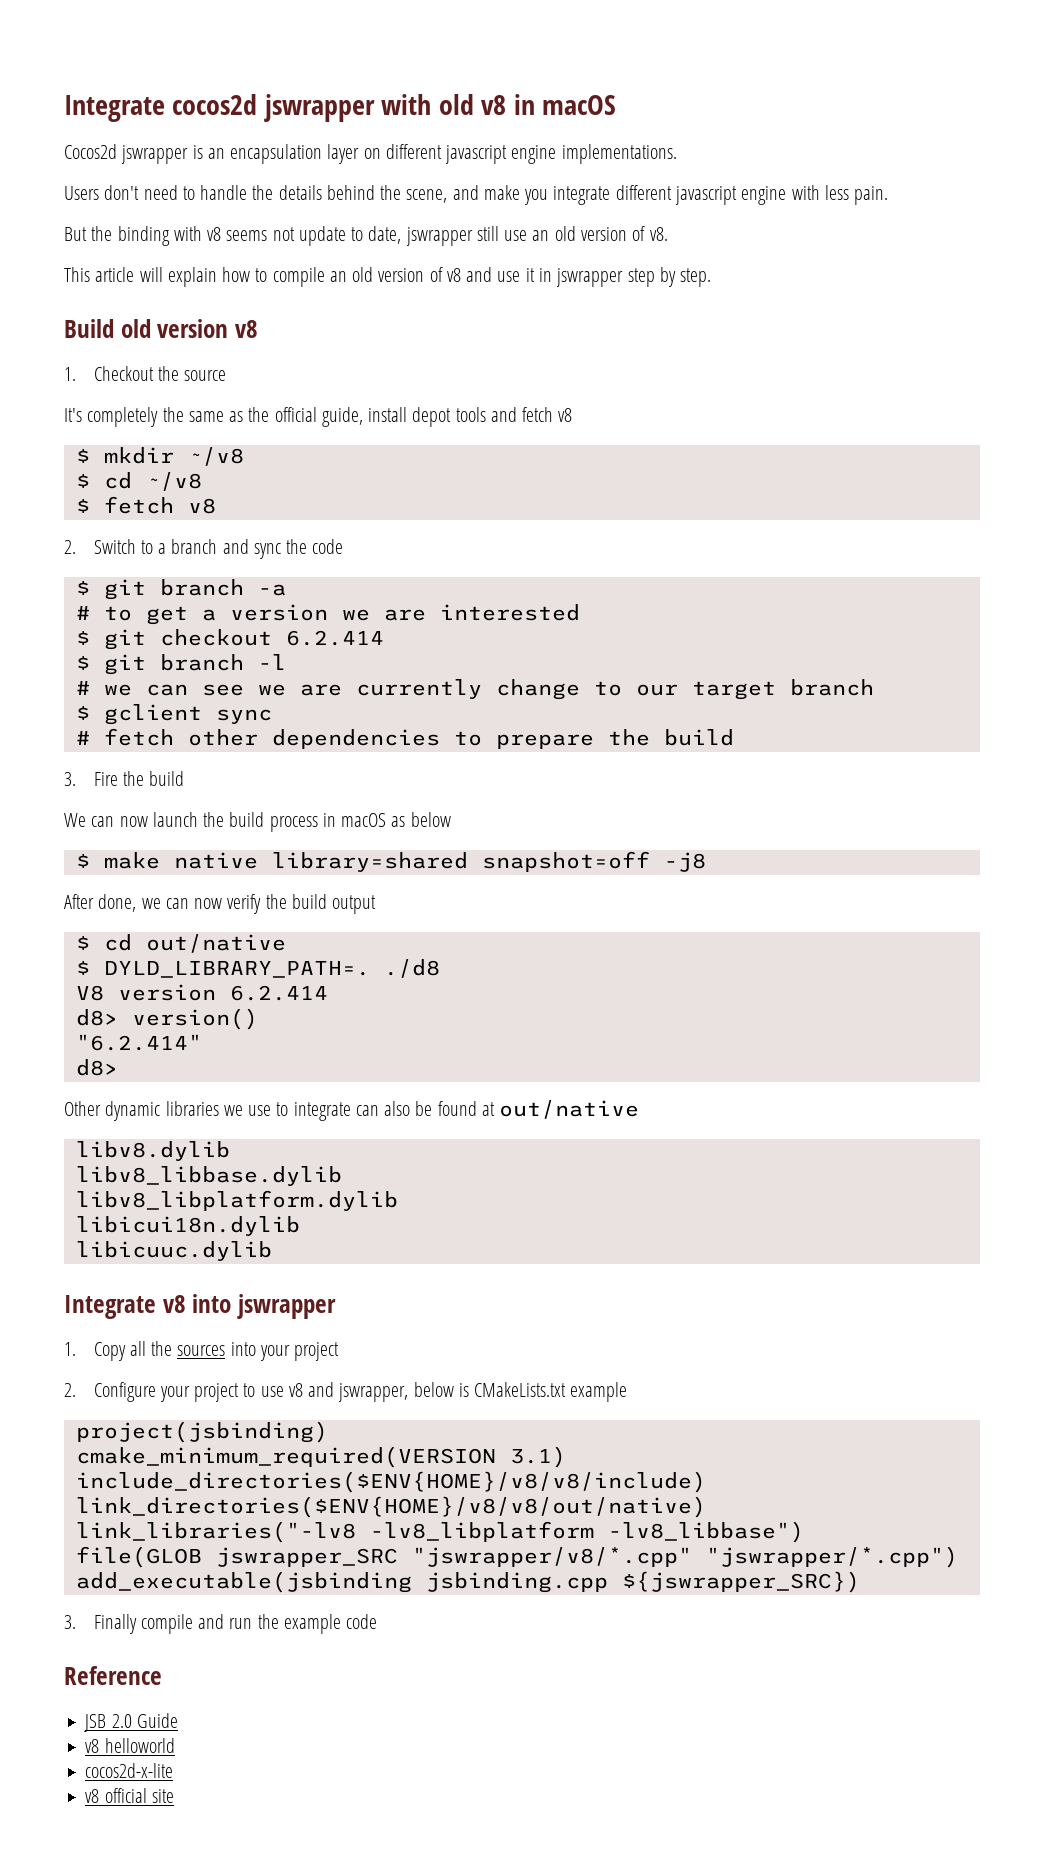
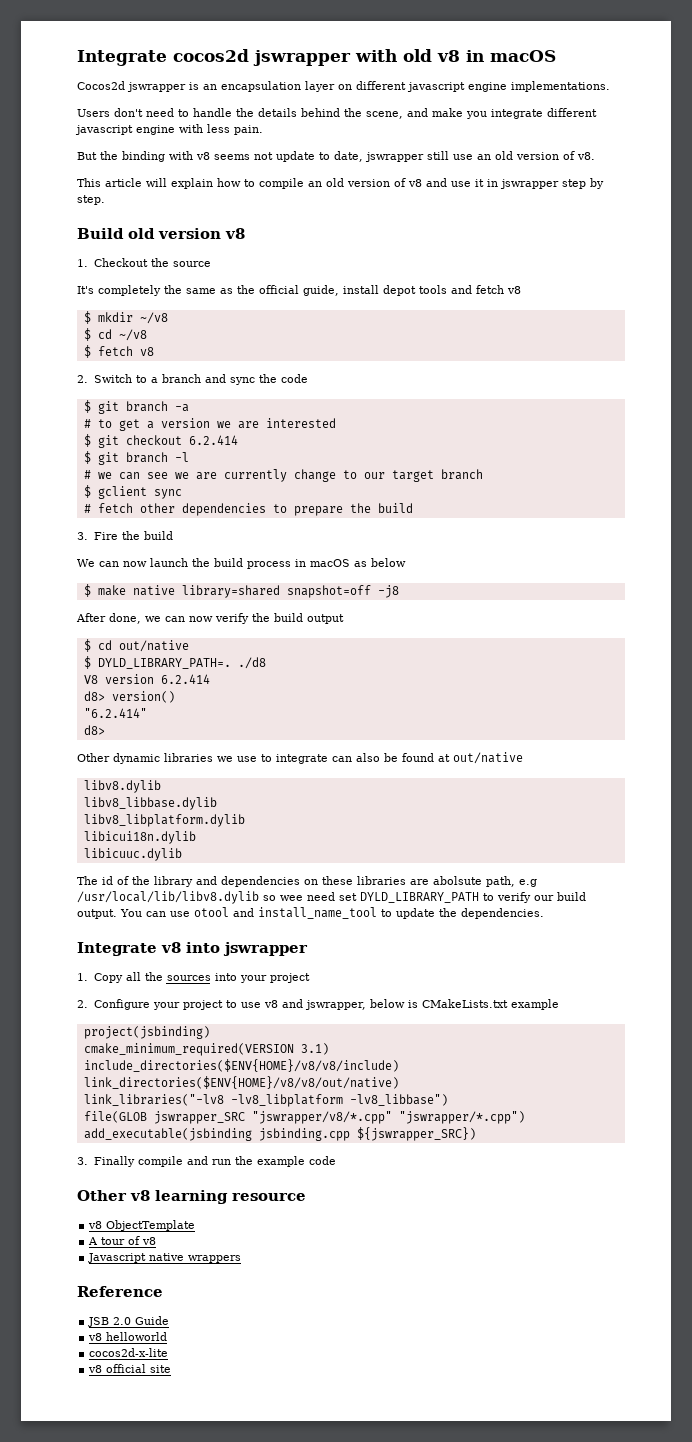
(272, 1251) none -> [77,876,537,887] [77,891,586,904] [77,907,544,919] // The id of the library and dependencies on these libraries are abolsute path, e.g /usr/local/lib/libv8.dylib so wee need set DYLD_LIBRARY_PATH to verify our build output. You can use otool and install_name_tool to update the dependencies.
(378, 1621) none -> [77,1190,306,1204] [88,1220,196,1231] [88,1236,157,1245] [88,1253,242,1263] // Other v8 learning resource // v8 ObjectTemplate // A tour of v8 // Javascript native wrappers

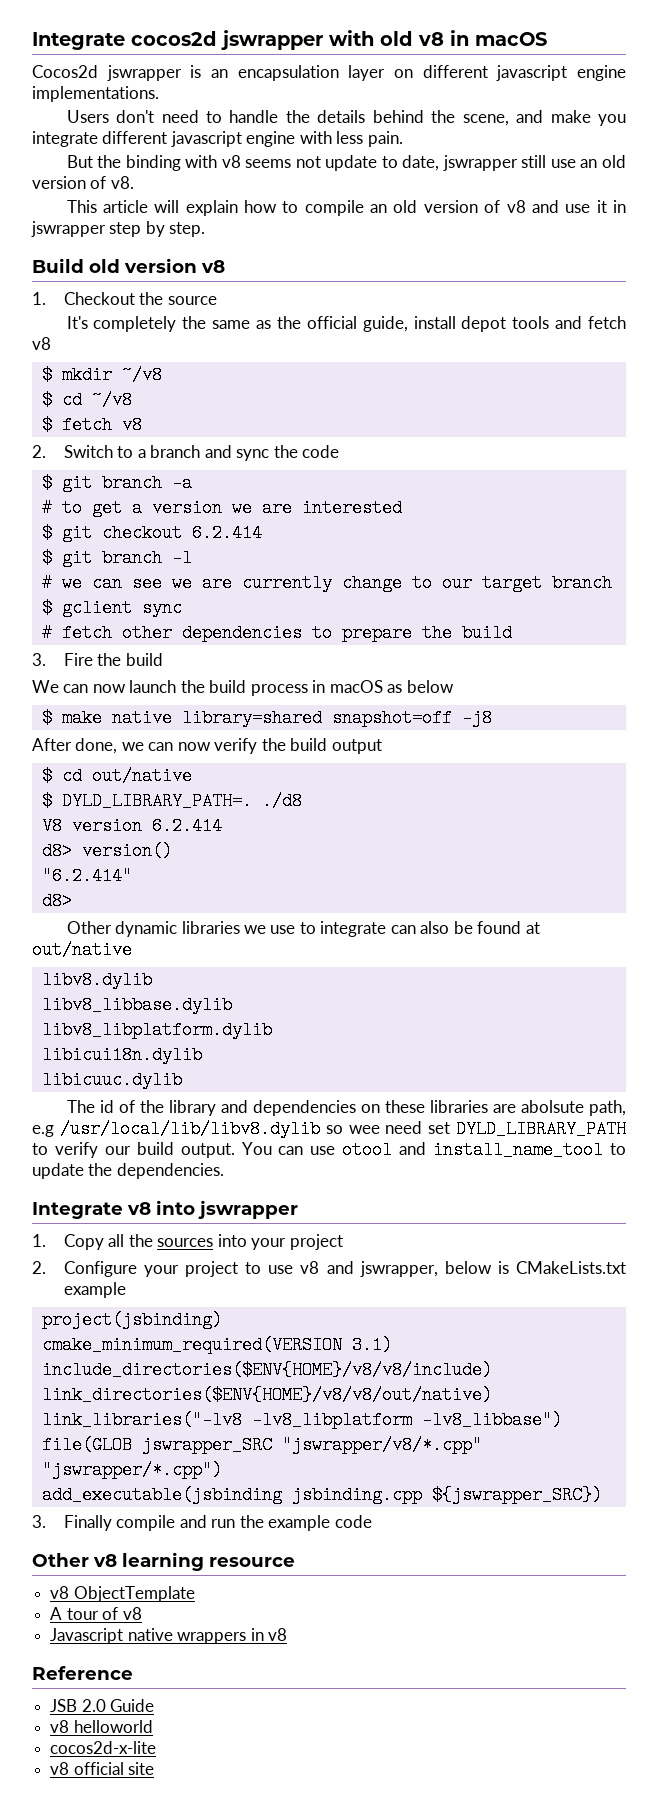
(242, 1259) none -> [250,1628,287,1641] in v8

